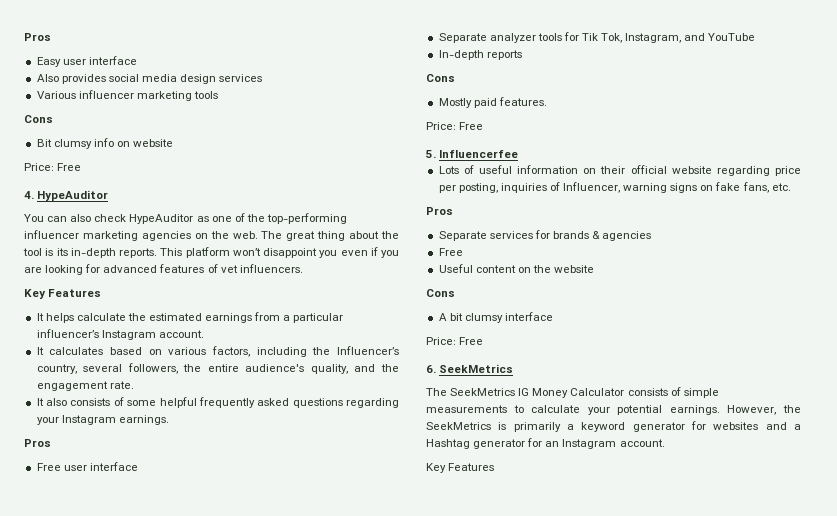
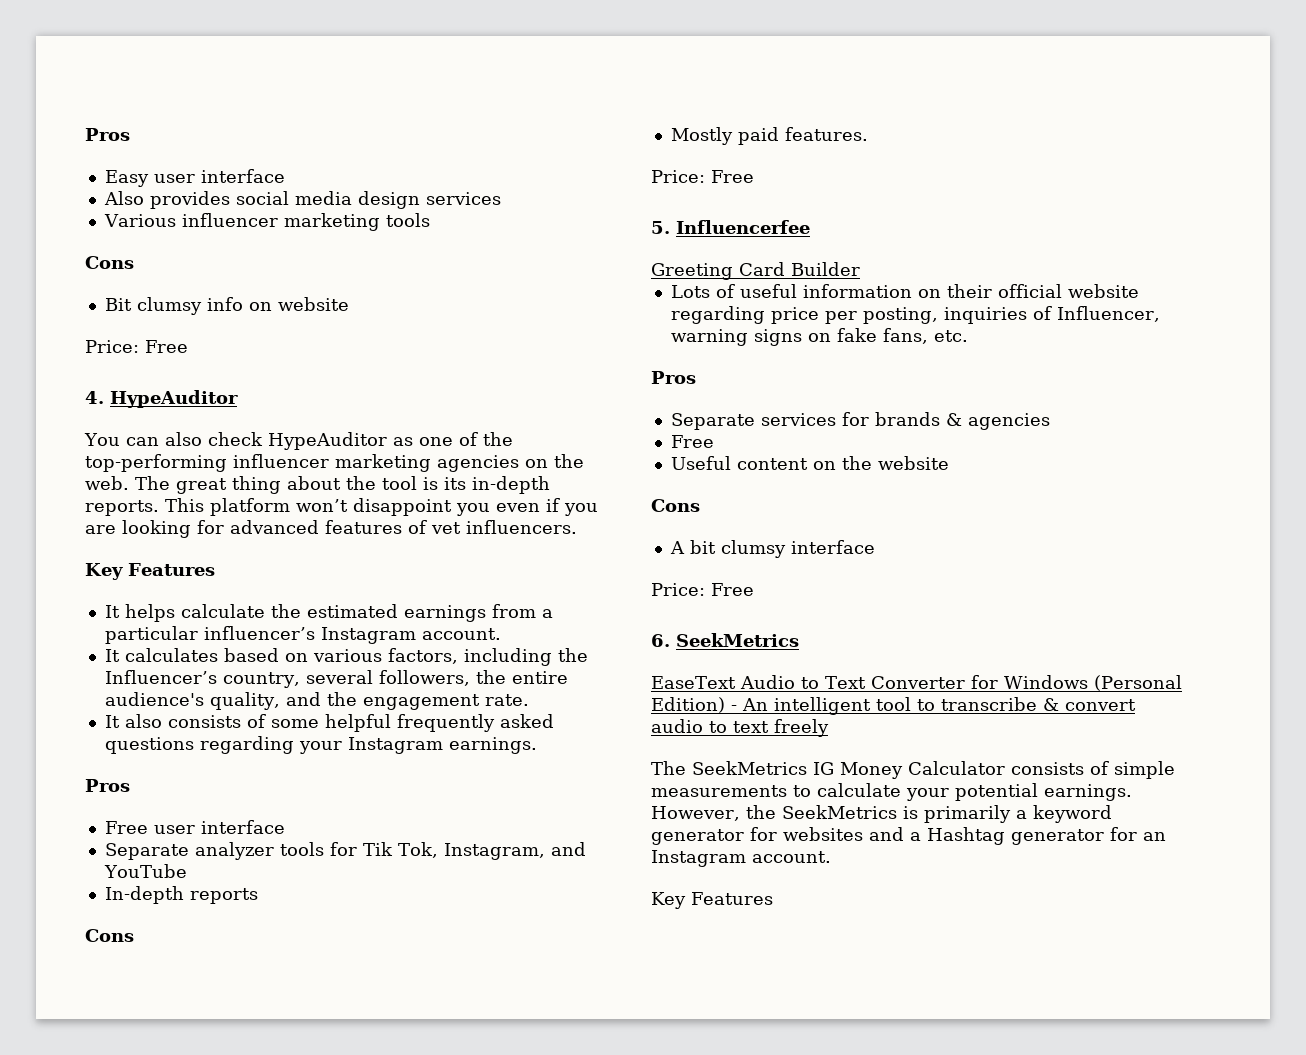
(519, 154) none -> [651,262,860,280] // Greeting Card Builder
(514, 368) none -> [651,675,1182,691] [651,697,1136,715] [651,719,829,737] // EaseText Audio to Text Converter for Windows (Personal Edition) - An intelligent tool to transcribe & convert audio to text freely

